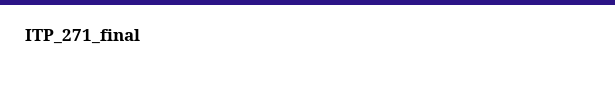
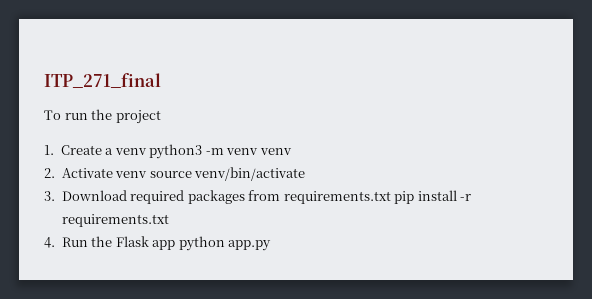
(140, 36) none -> [44,109,161,124] [44,144,292,159] [44,167,306,181] [44,190,472,204] [61,214,169,227] [44,236,272,251] // To run the project // 1. Create a venv python3 -m venv venv // 2. Activate venv source venv/bin/activate // 3. Download required packages from requirements.txt pip install -r requirements.txt // 4. Run the Flask app python app.py

